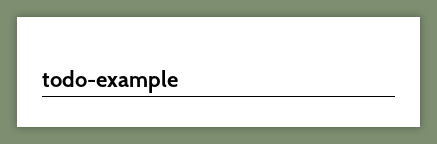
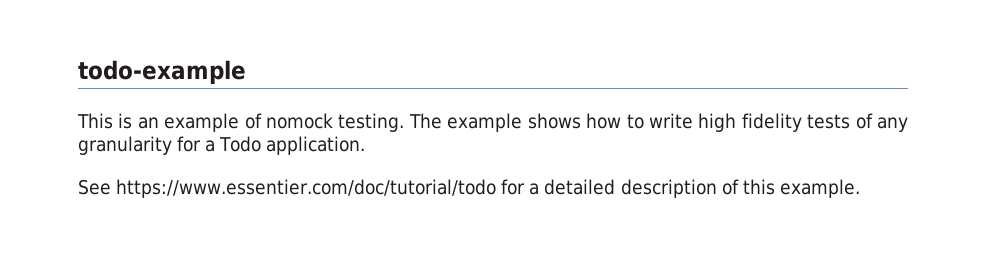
(178, 81) none -> [77,113,908,132] [78,136,366,155] [78,179,861,198] // This is an example of nomock testing. The example shows how to write high fidelity tests of any granularity for a Todo application. // See https://www.essentier.com/doc/tutorial/todo for a detailed description of this example.

